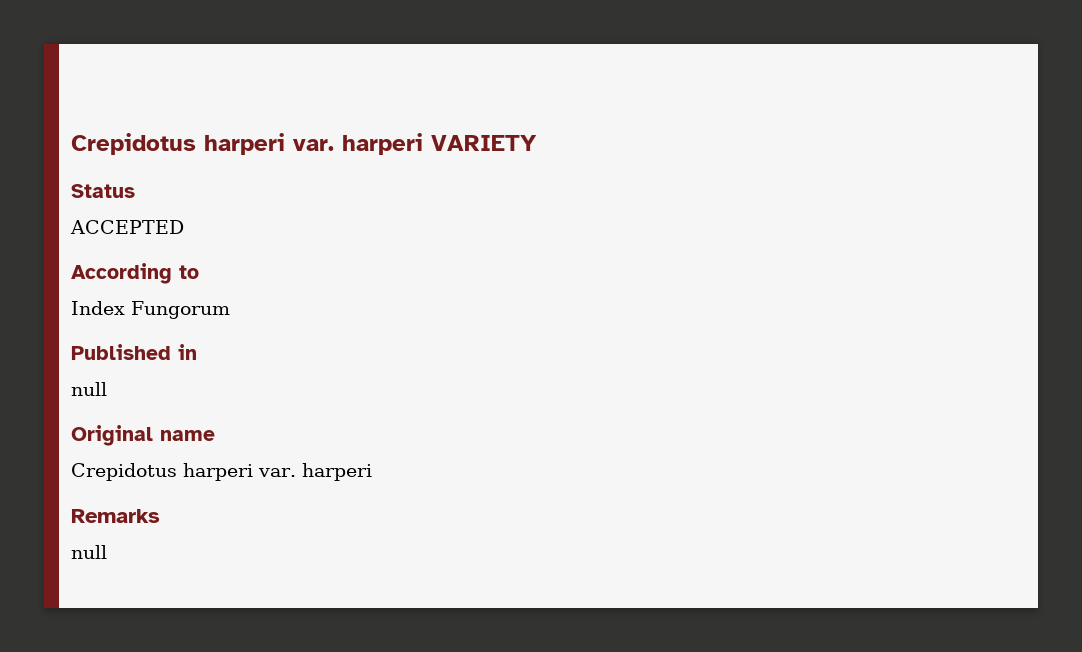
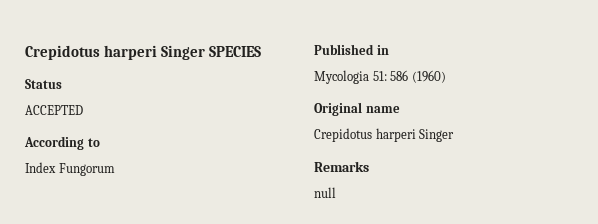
[71,133,537,155] Crepidotus harperi var. harperi VARIETY -> [25,45,262,60] Crepidotus harperi Singer SPECIES
[71,382,107,396] null -> [314,70,446,84] Mycologia 51: 586 (1960)
[258,463,372,481] var. harperi -> [419,129,455,142] Singer

